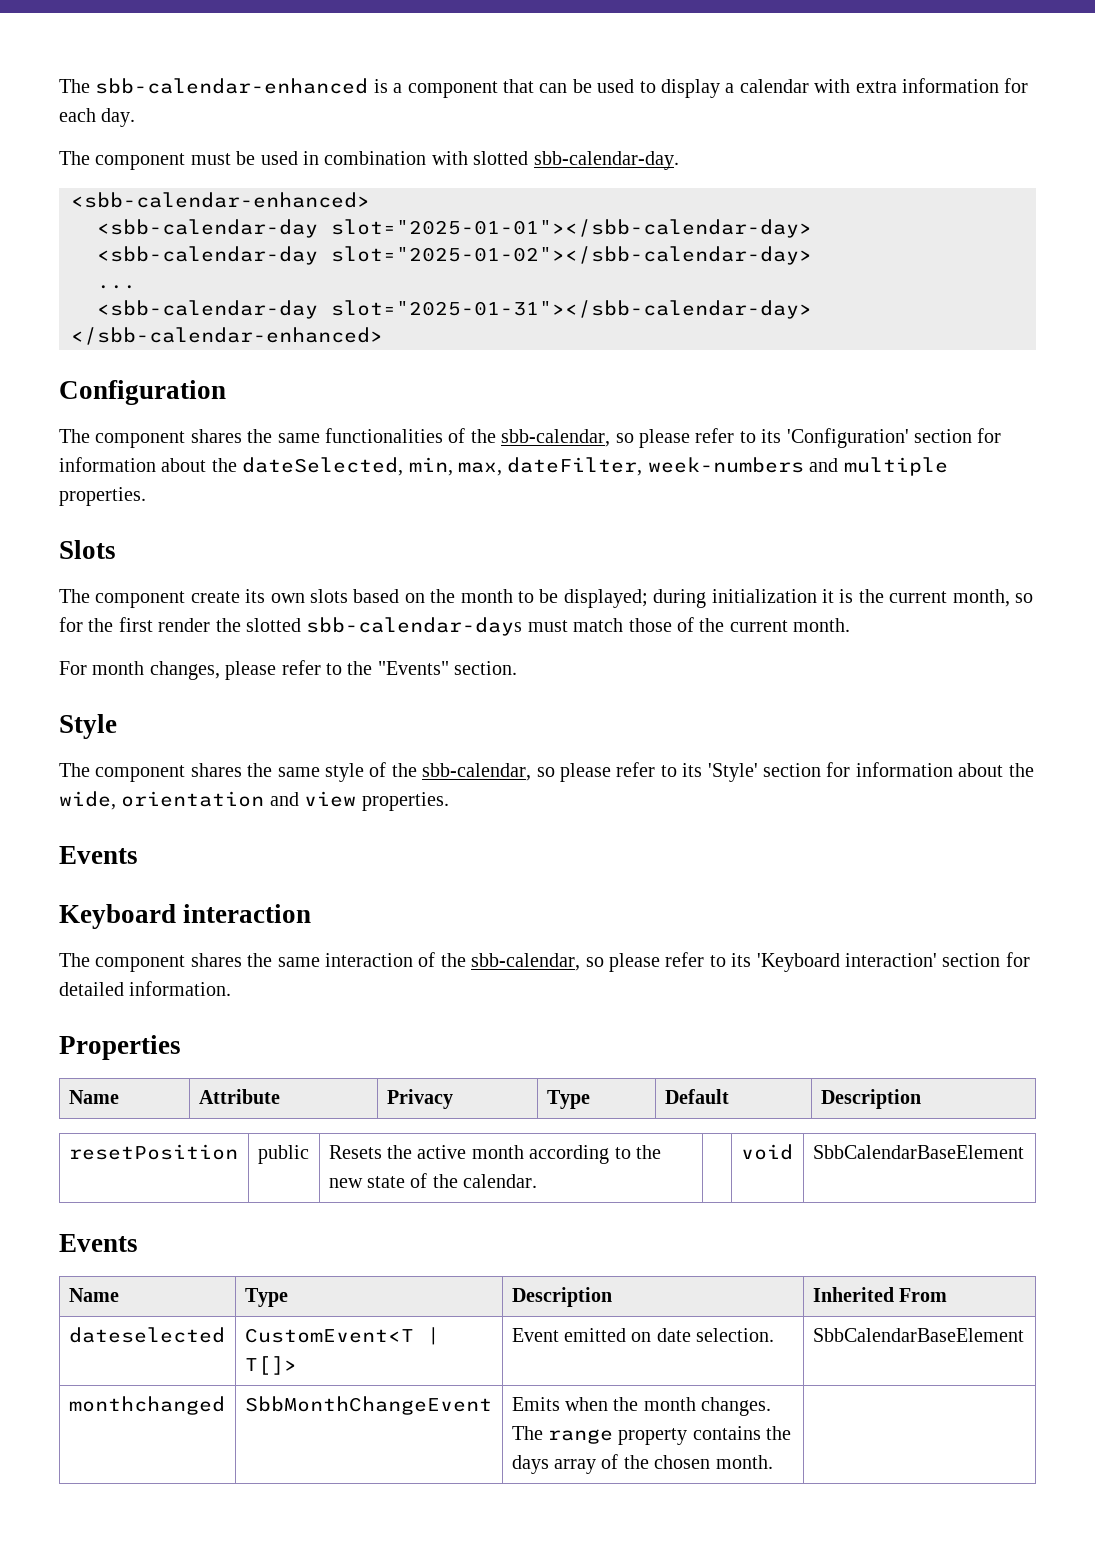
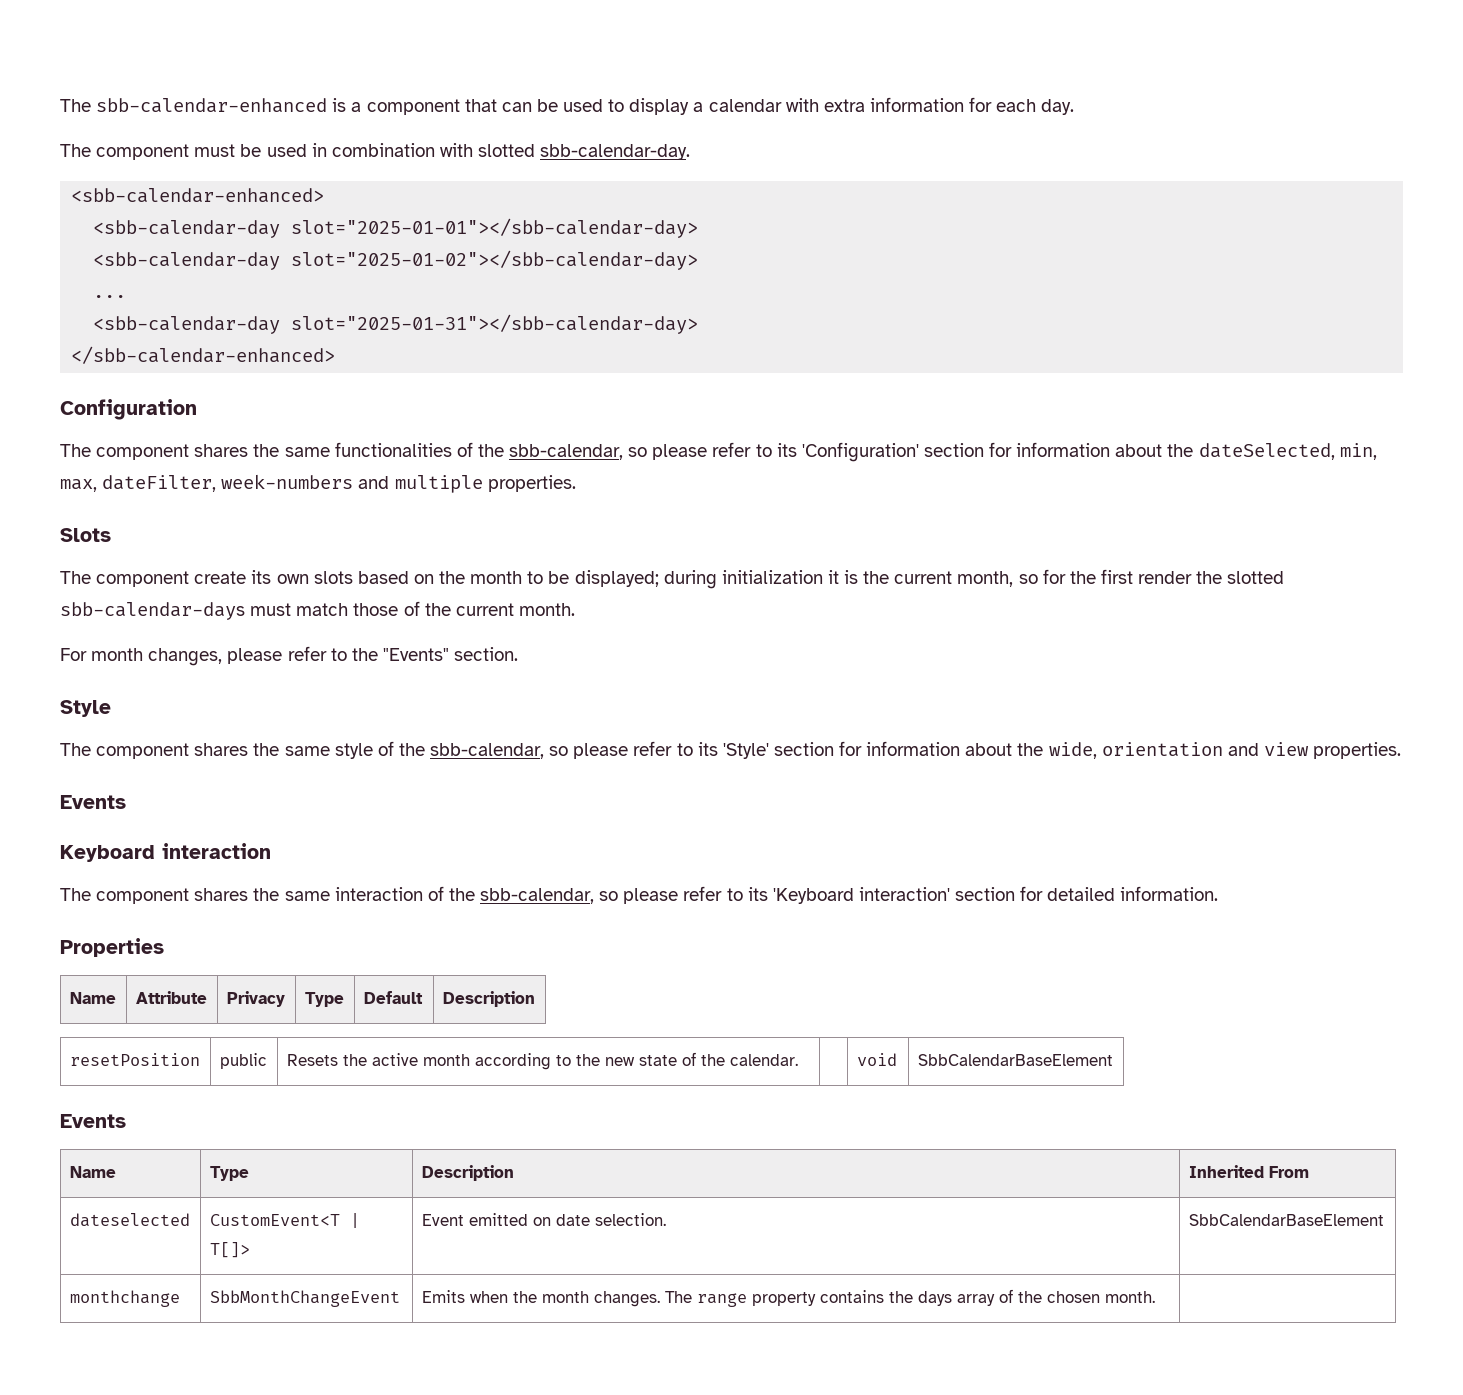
[68,1396,225,1415] monthchanged -> [69,1290,180,1307] monthchange

